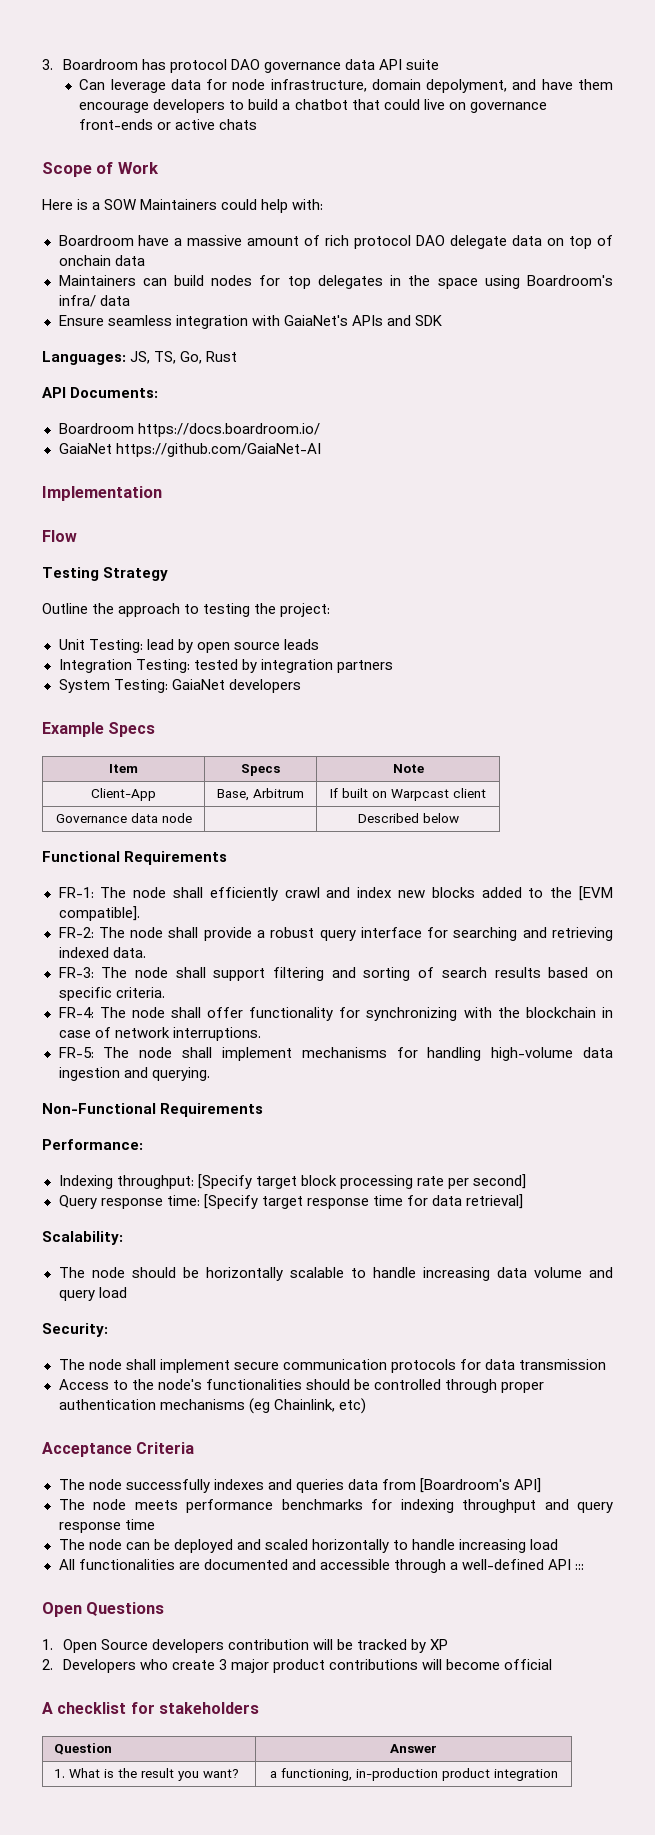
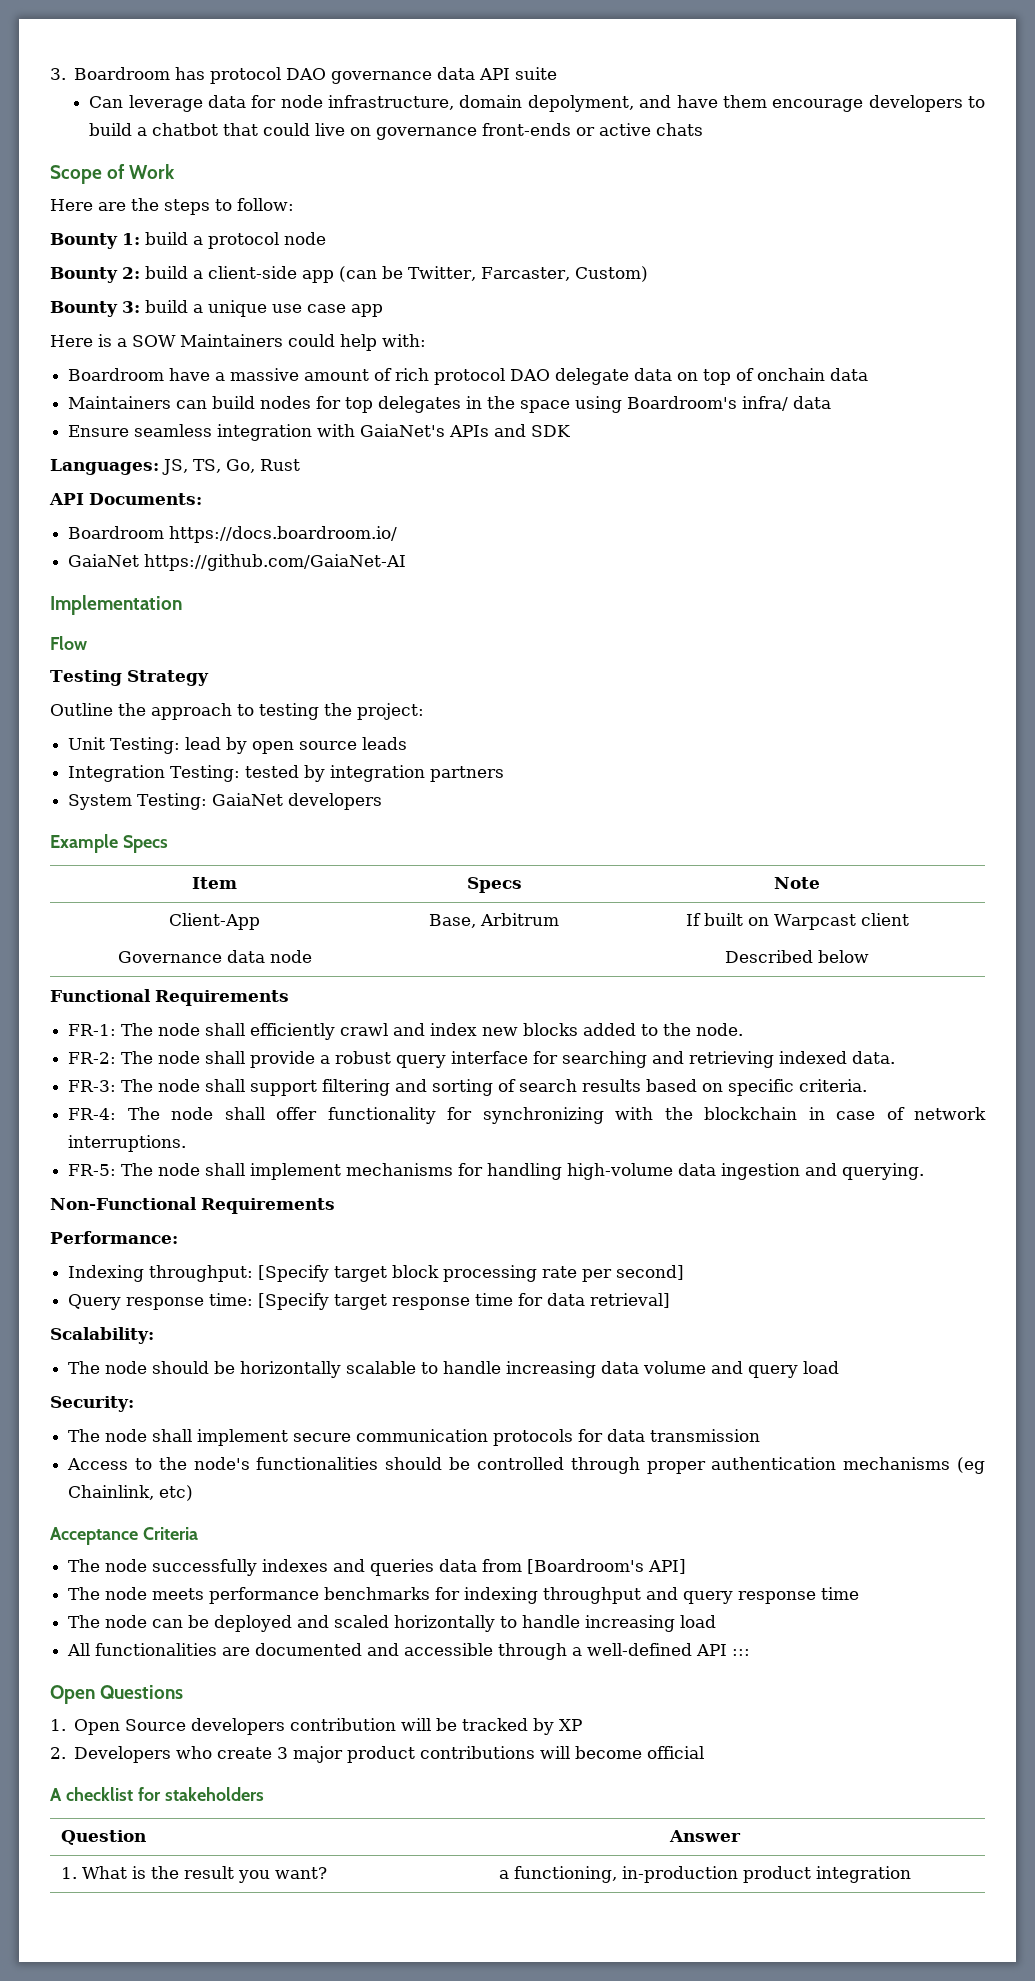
(159, 168) none -> [50,198,294,215] [50,232,326,249] [50,266,648,283] [50,300,383,317] // Here are the steps to follow: // Bounty 1: build a protocol node // Bounty 2: build a client-side app (can be Twitter, Farcaster, Custom) // Bounty 3: build a unique use case app
[579,886,614,901] [58,906,140,921] [EVM compatible]. -> [696,1023,744,1036] node.

